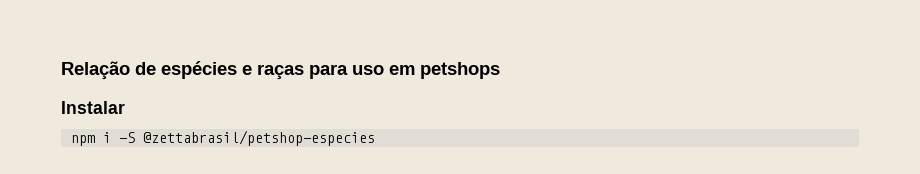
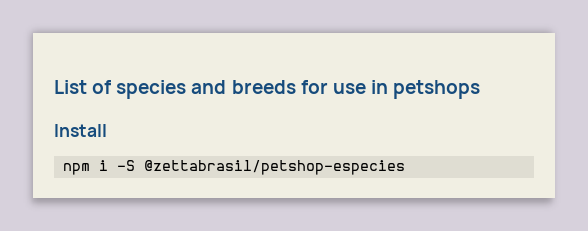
[61,61,415,80] Relação de espécies e raças para uso em -> [54,80,388,99] List of species and breeds for use in
[61,101,125,114] Instalar -> [54,124,107,137] Install

